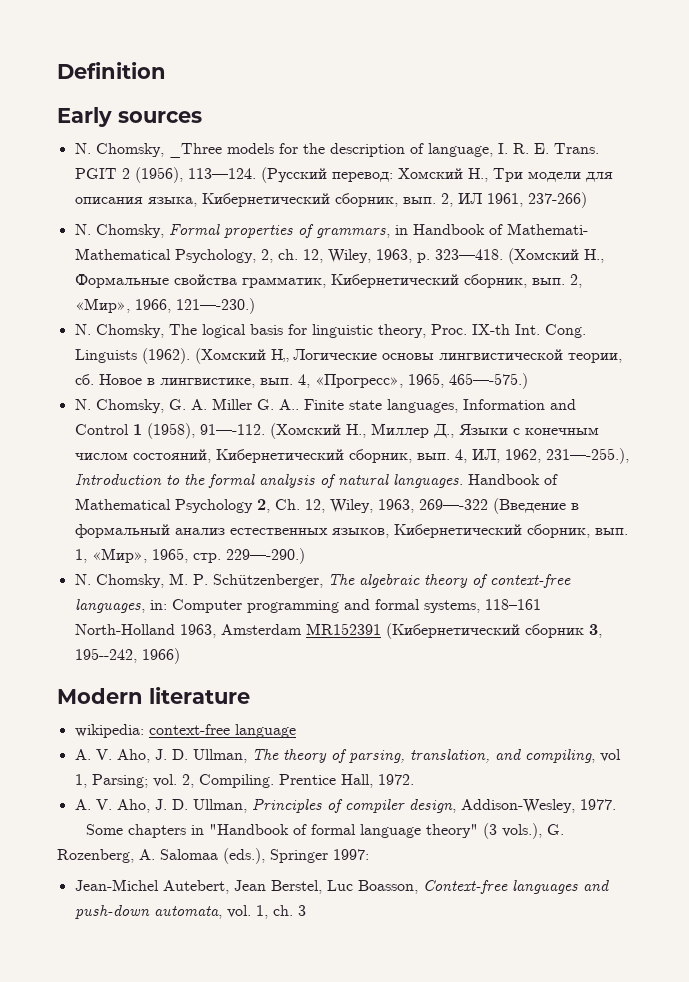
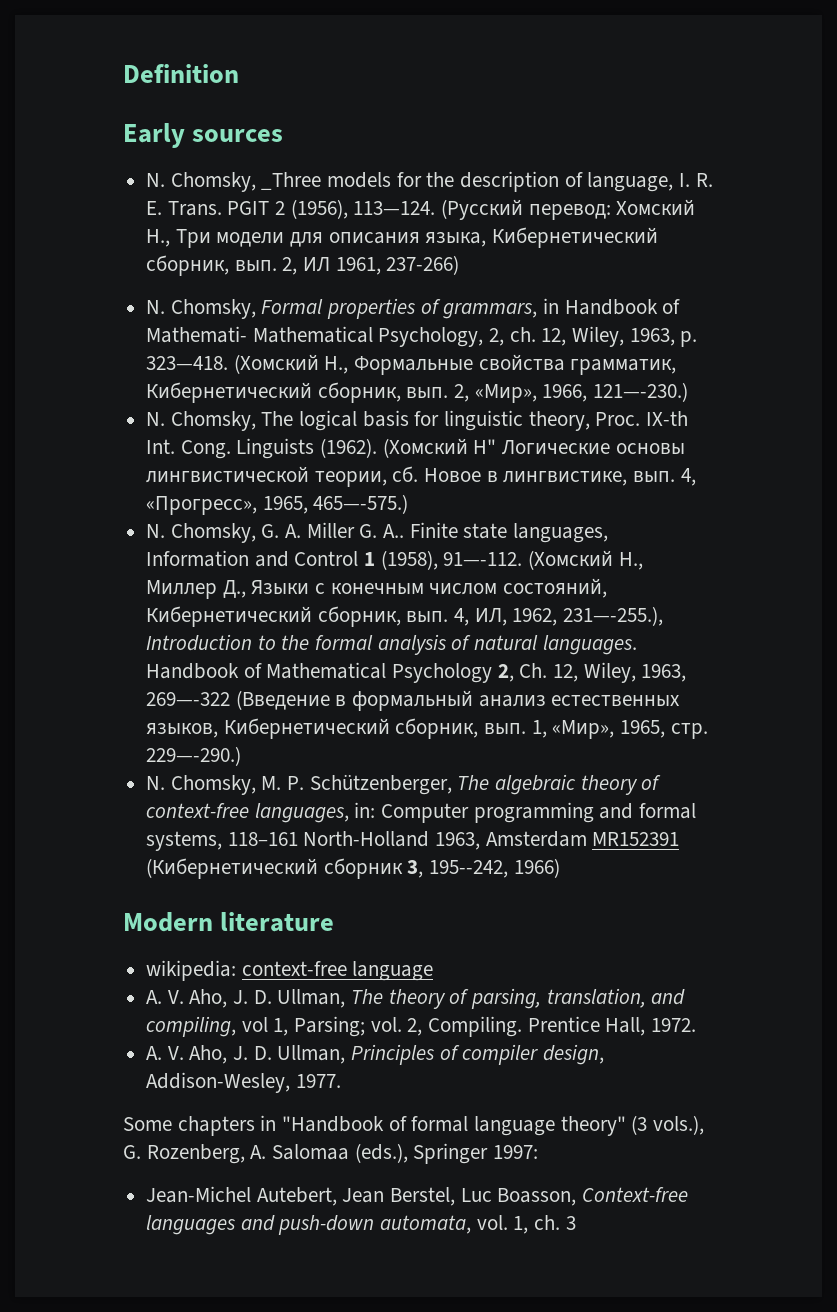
[270,349,289,363] Н„ -> [473,439,497,454] Н"

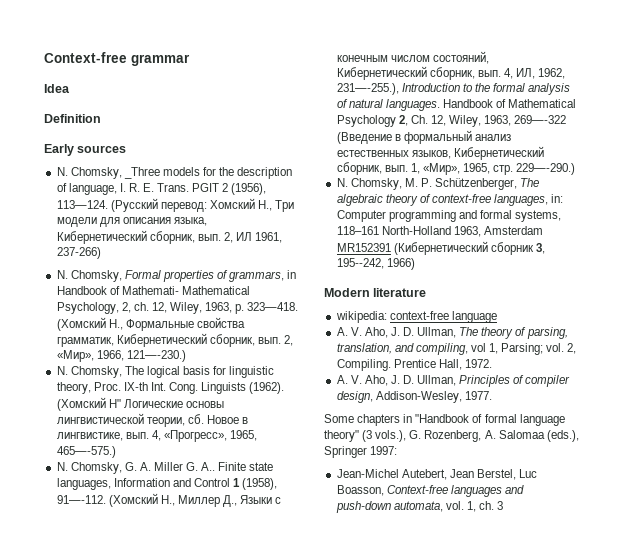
(123, 73) none -> [44,52,190,66] [44,84,70,93] Context-free grammar // Idea //

